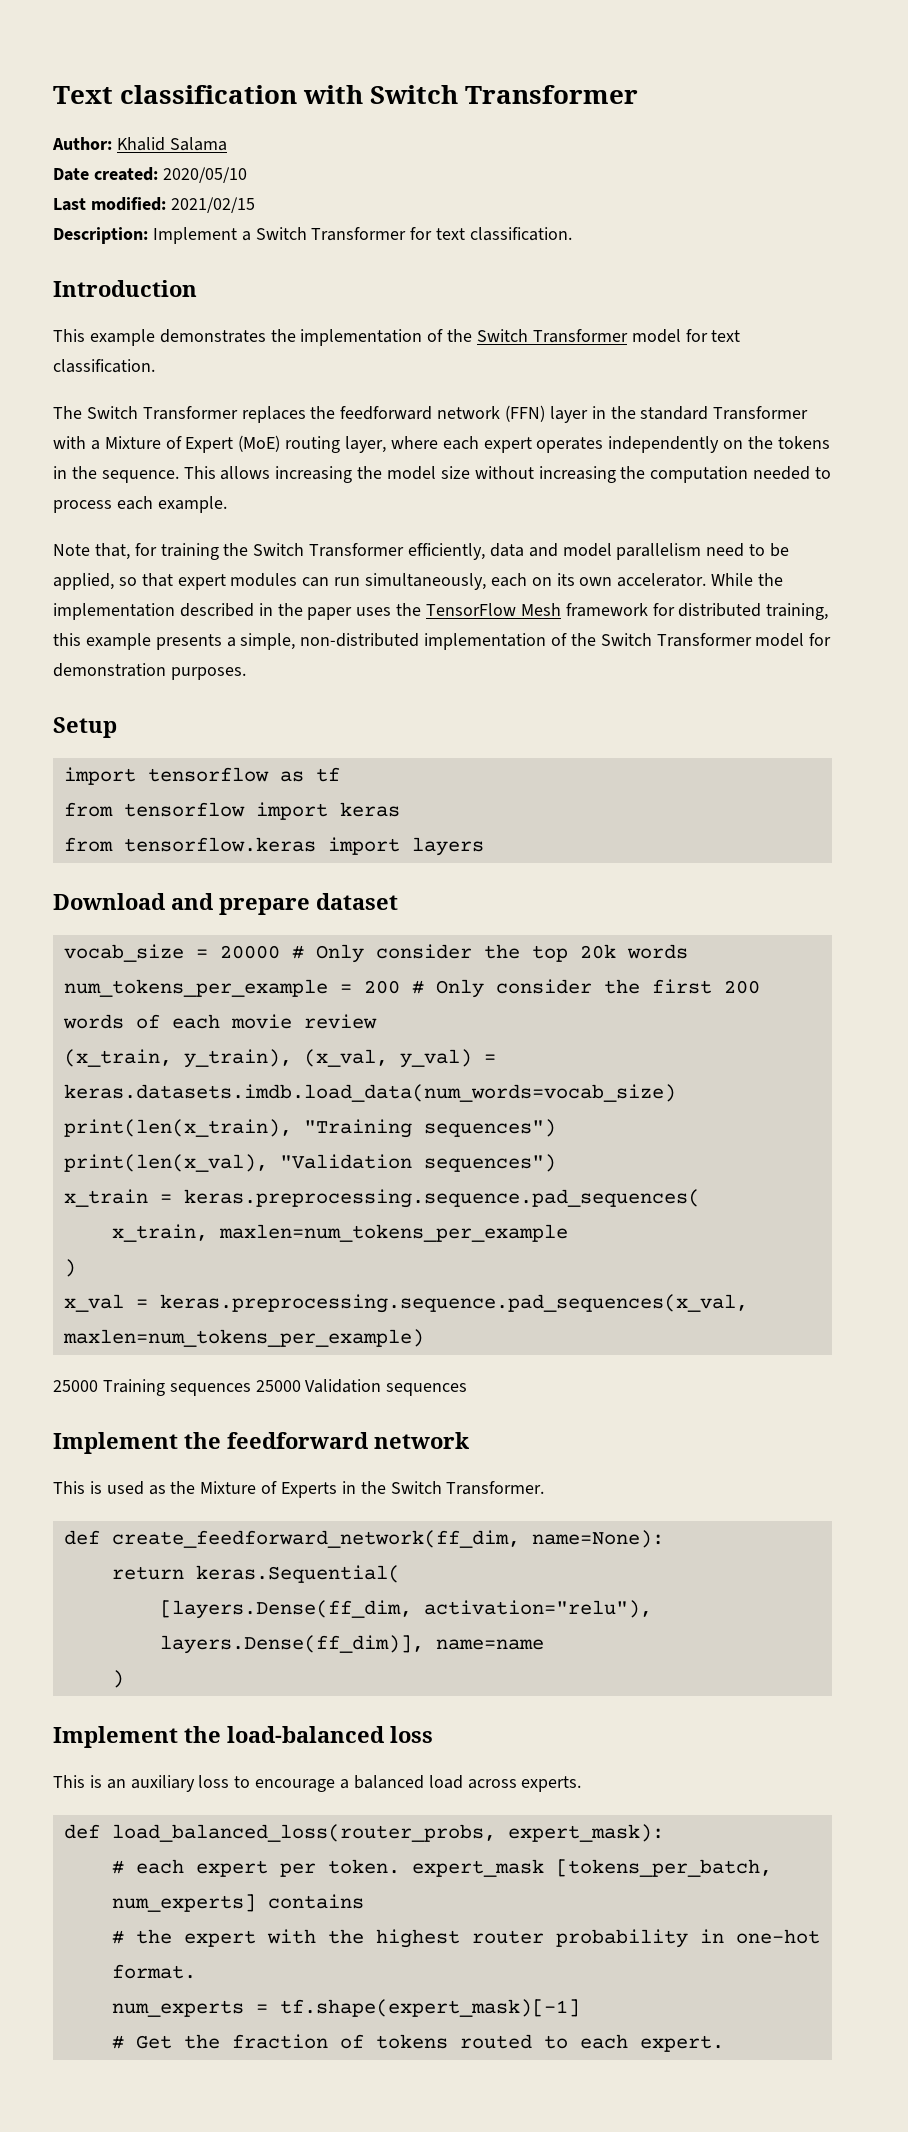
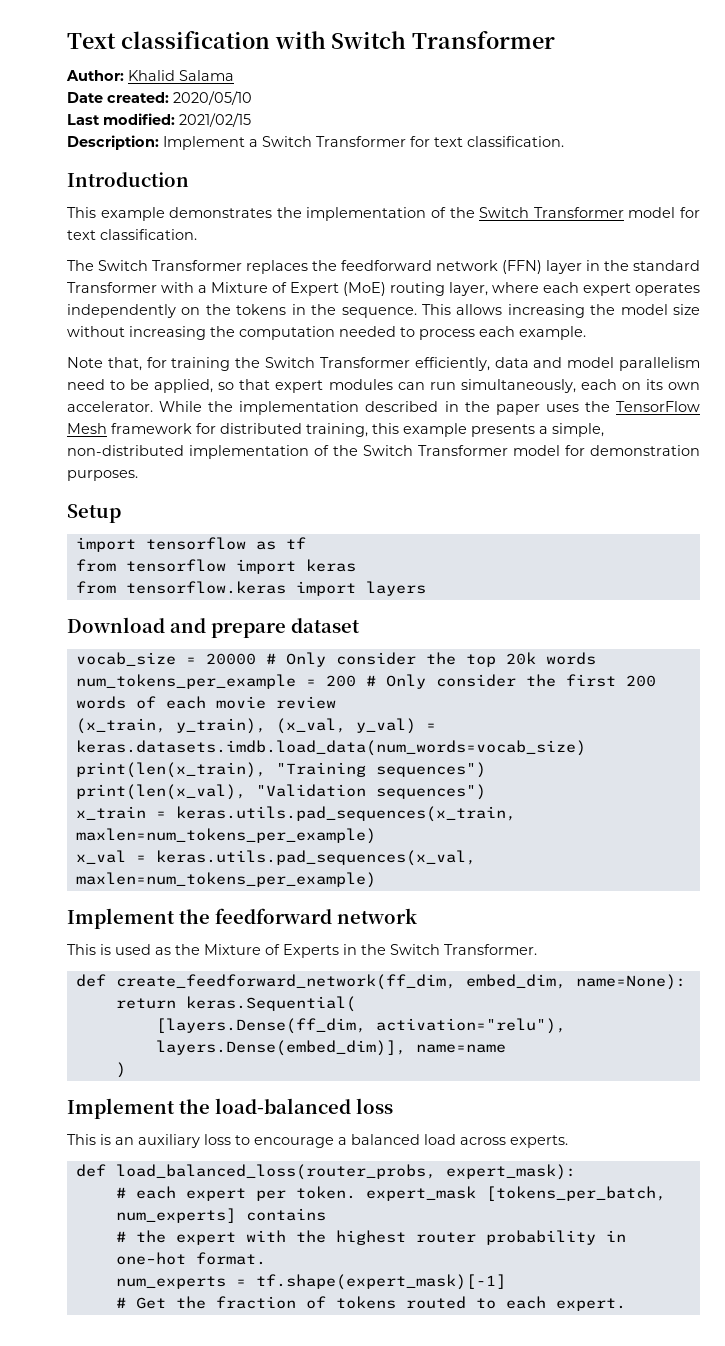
[183,1189,700,1208] [111,1224,568,1242] [63,1259,76,1277] keras.preprocessing.sequence.pad_sequences( // x_train, maxlen=num_tokens_per_example // ) -> [175,806,516,822] [75,828,376,844] keras.utils.pad_sequences(x_train, maxlen=num_tokens_per_example)
[159,1294,748,1313] [62,1329,424,1347] [53,1379,468,1396] keras.preprocessing.sequence.pad_sequences(x_val, maxlen=num_tokens_per_example) // 25000 Training sequences 25000 Validation sequences -> [155,850,476,866] [75,872,376,888] keras.utils.pad_sequences(x_val, maxlen=num_tokens_per_example)
(520, 1539) none -> [465,974,566,989] embed_dim,
[159,1635,424,1654] layers.Dense(ff_dim)], -> [155,1040,406,1056] layers.Dense(embed_dim)],

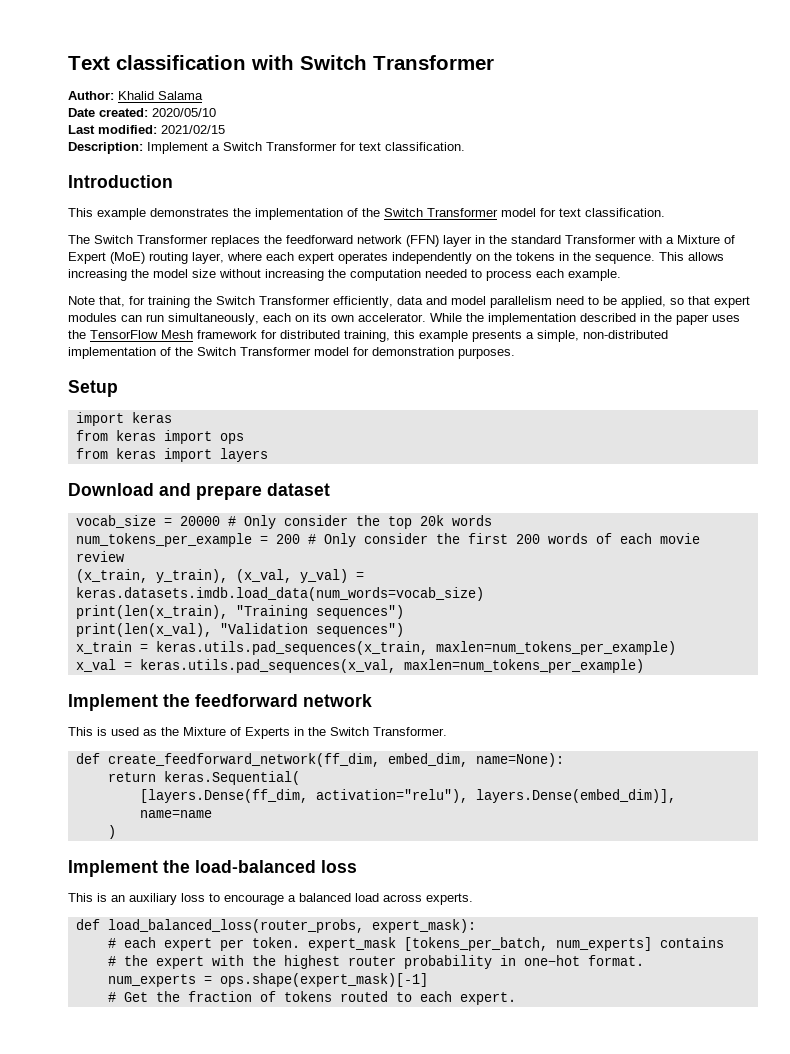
[145,537,306,550] [75,559,356,574] [75,581,286,594] tensorflow as tf // from tensorflow import keras // from tensorflow.keras -> [131,412,172,423] [75,430,244,444] [75,448,156,459] keras // from keras import ops // from keras
[255,1274,506,1290] tf.shape(expert_mask)[-1] -> [219,973,428,987] ops.shape(expert_mask)[-1]

